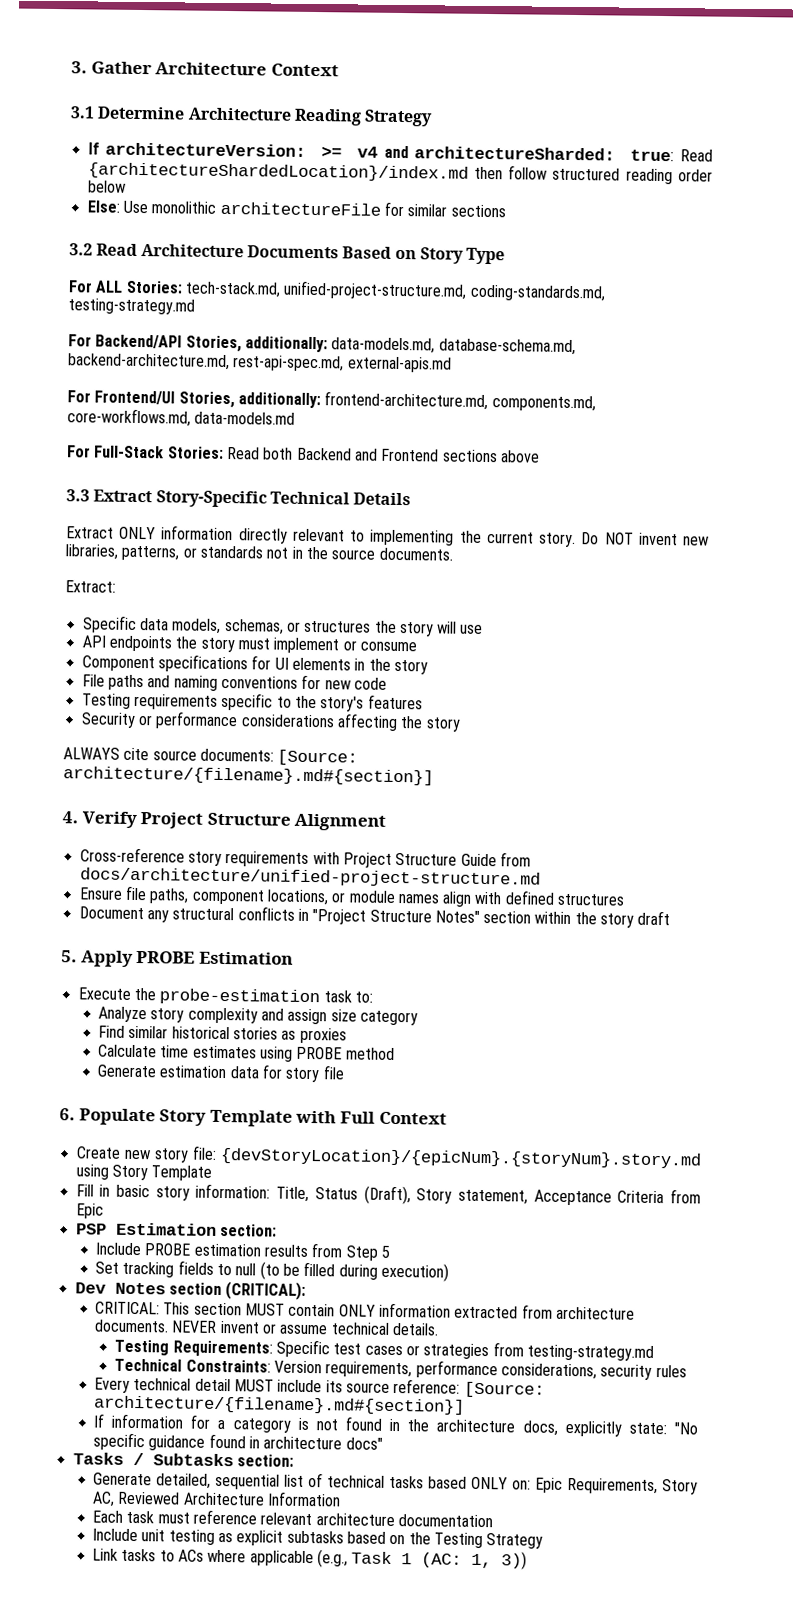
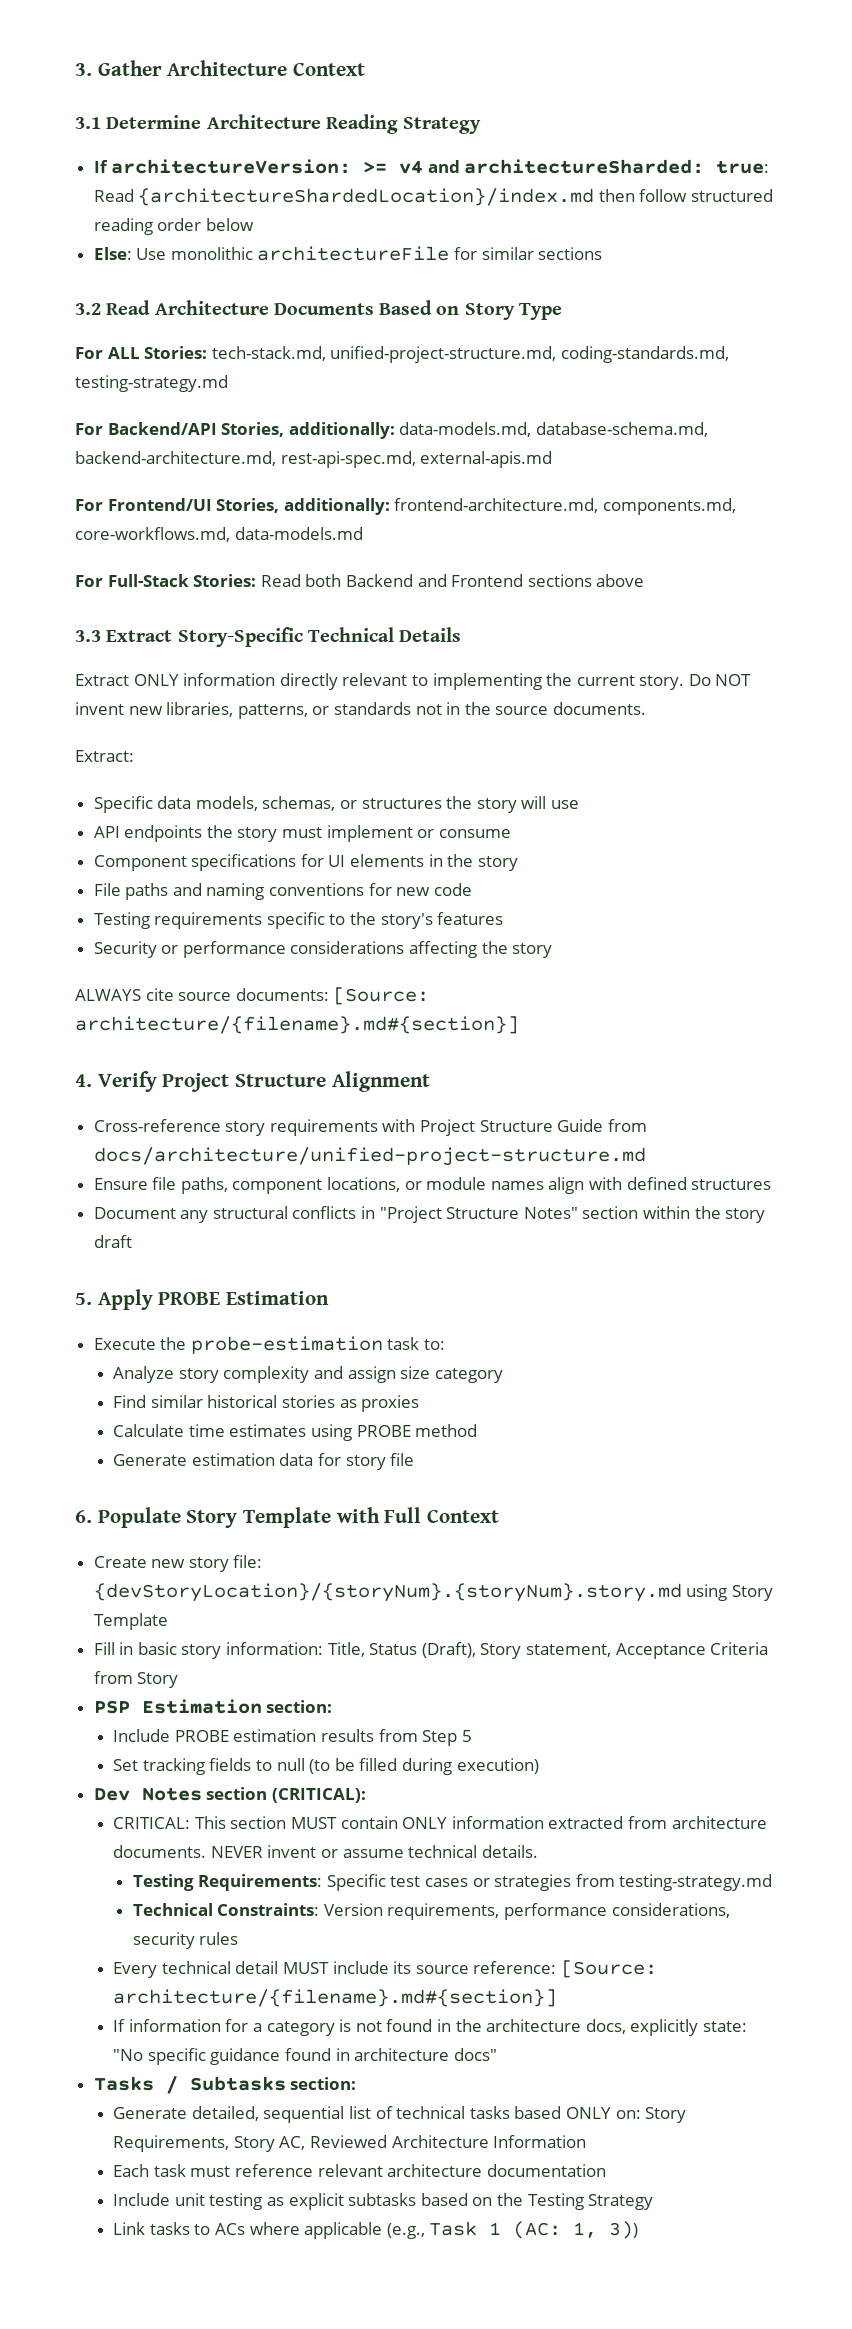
[220,1147,702,1169] {devStoryLocation}/{epicNum}.{storyNum}.story.md -> [93,1583,682,1602] {devStoryLocation}/{storyNum}.{storyNum}.story.md
[75,1203,104,1219] Epic -> [137,1672,179,1688] Story
[535,1477,564,1493] Epic -> [645,2107,687,2123] Story

